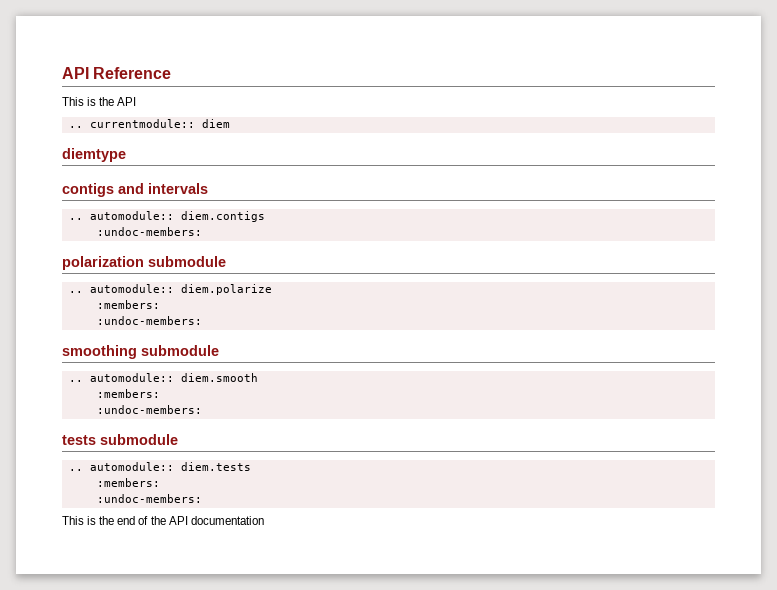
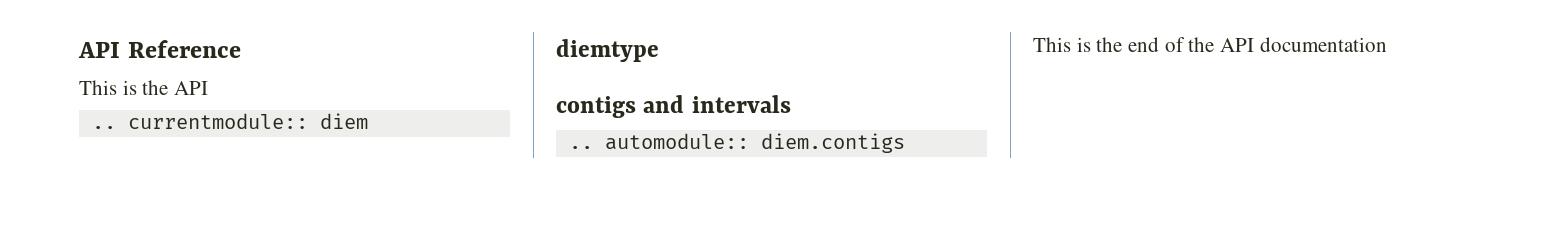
[96,227,202,236] [62,256,226,270] [68,284,272,295] [96,300,160,309] [96,316,202,325] [62,345,219,359] [68,373,258,382] [96,389,160,398] [96,405,202,414] [62,434,178,445] [68,462,251,471] [96,478,160,487] [96,494,202,503] // :undoc-members: // polarization submodule // .. automodule:: diem.polarize // :members: // :undoc-members: // smoothing submodule // .. automodule:: diem.smooth // :members: // :undoc-members: // tests submodule // .. automodule:: diem.tests // :members: // :undoc-members: -> (905, 143) none

